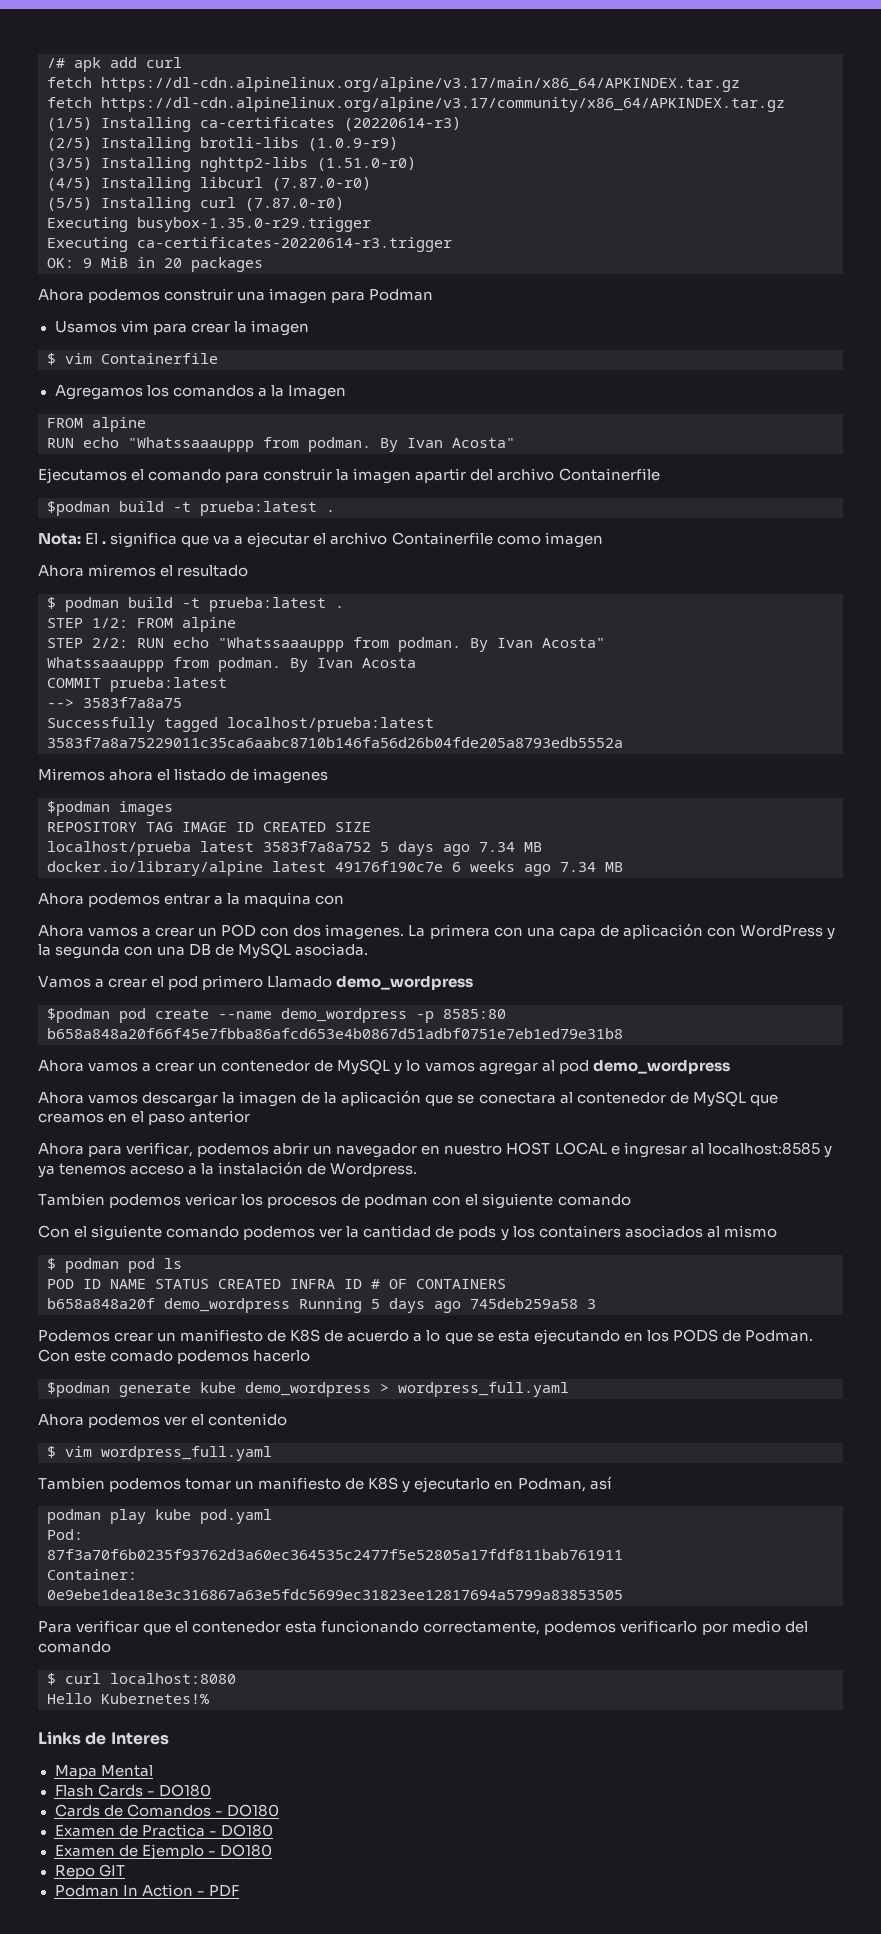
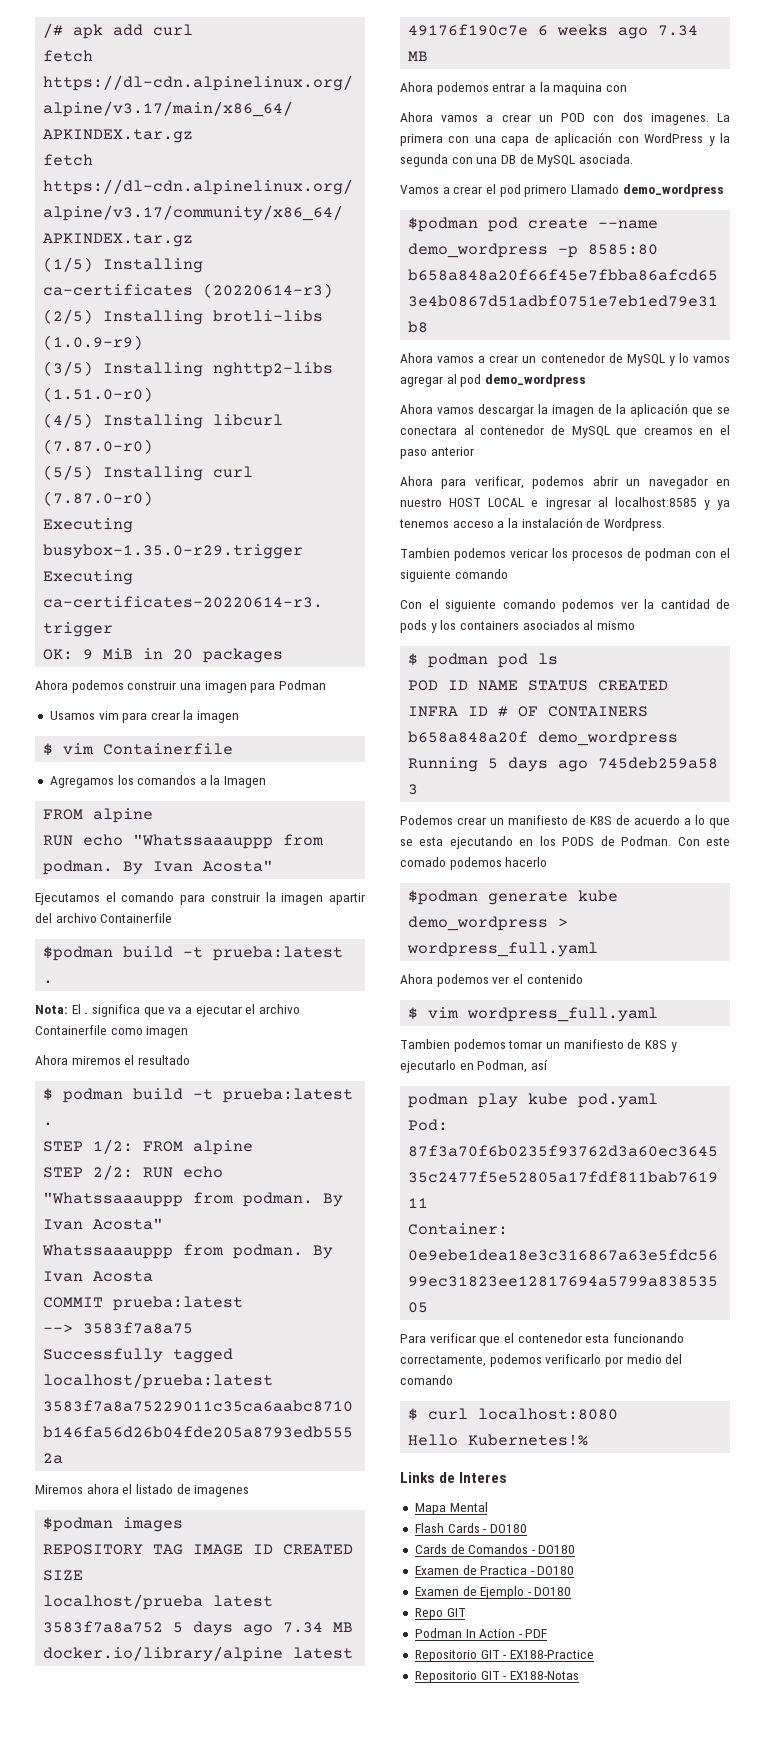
(239, 1891) none -> [414,1650,594,1662] [414,1671,579,1683] // Repositorio GIT - EX188-Practice // Repositorio GIT - EX188-Notas

